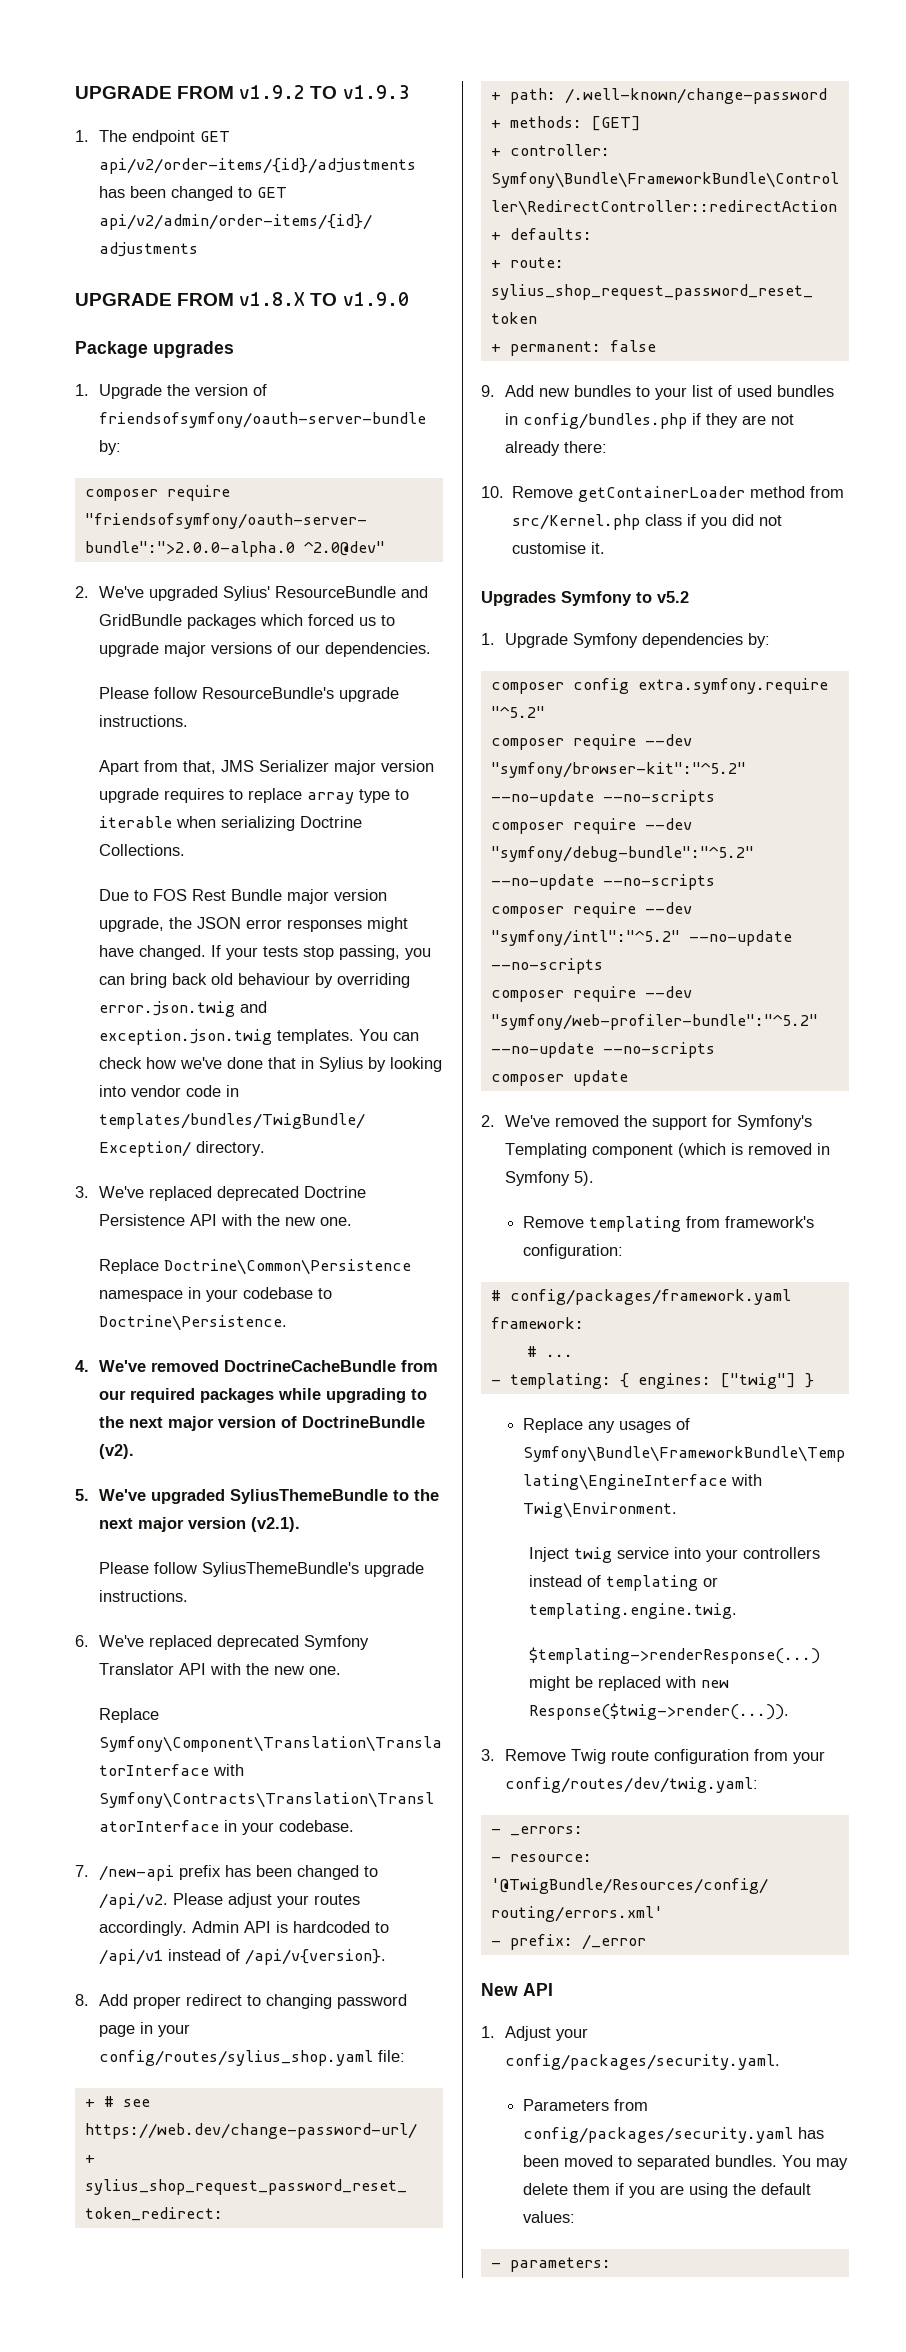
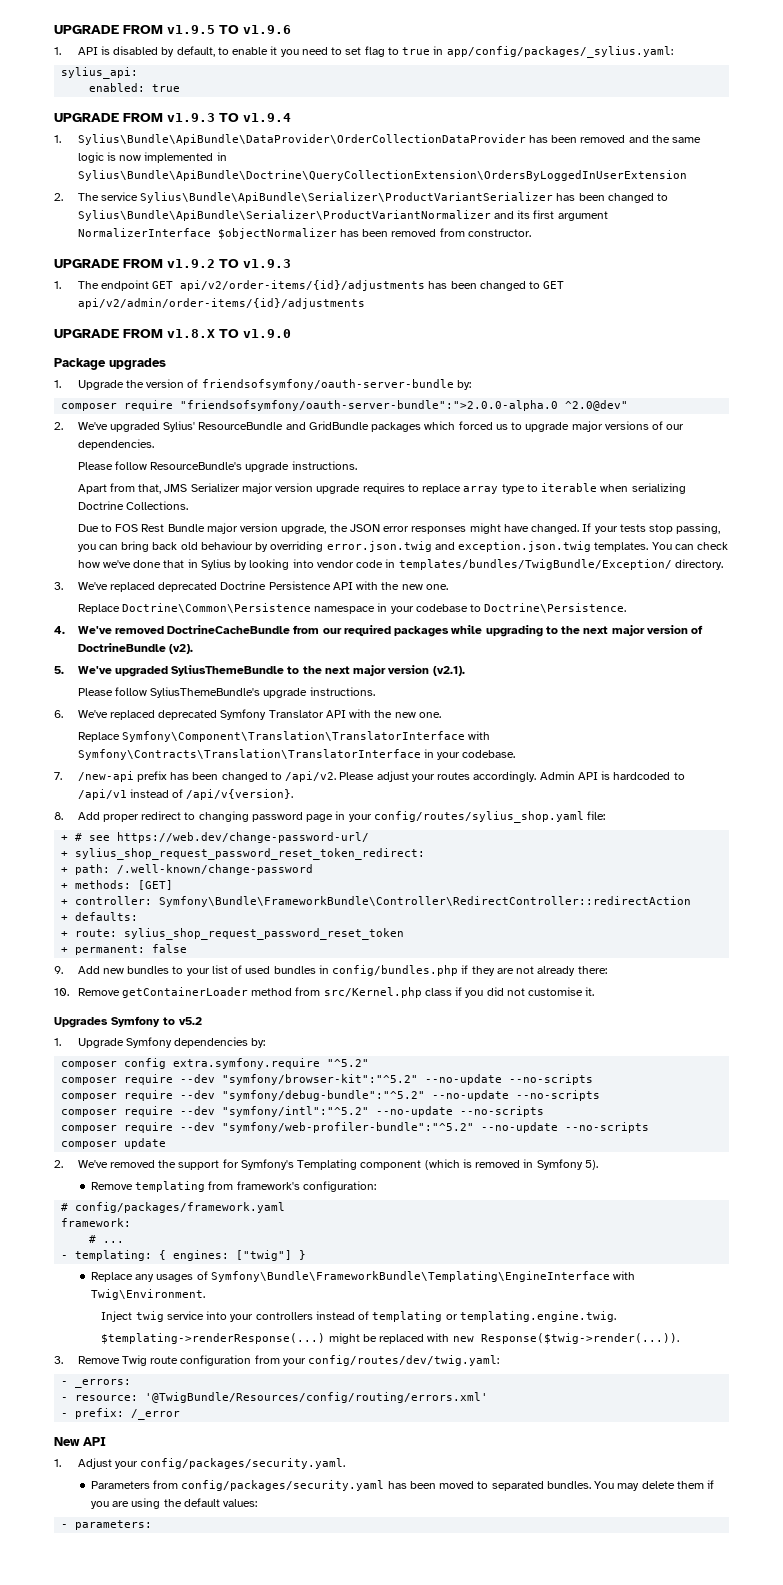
[75,86,235,99] UPGRADE FROM -> [54,25,291,34] [54,46,673,58] [61,67,139,79] [89,83,181,92] [54,113,291,122] [54,134,702,145] [77,152,227,163] [77,170,687,181] [54,192,669,203] [77,210,608,221] [77,228,531,239] [54,259,163,268] UPGRADE FROM v1.9.5 TO v1.9.6 // 1. API is disabled by default, to enable it you need to set flag to true in app/config/packages/_sylius.yaml: // sylius_api: // enabled: true // UPGRADE FROM v1.9.3 TO v1.9.4 // 1. Sylius\Bundle\ApiBundle\DataProvider\OrderCollectionDataProvider has been removed and the same logic is now implemented in Sylius\Bundle\ApiBundle\Doctrine\QueryCollectionExtension\OrdersByLoggedInUserExtension // 2. The service Sylius\Bundle\ApiBundle\Serializer\ProductVariantSerializer has been changed to Sylius\Bundle\ApiBundle\Serializer\ProductVariantNormalizer and its first argument NormalizerInterface $objectNormalizer has been removed from constructor. // UPGRADE FROM

